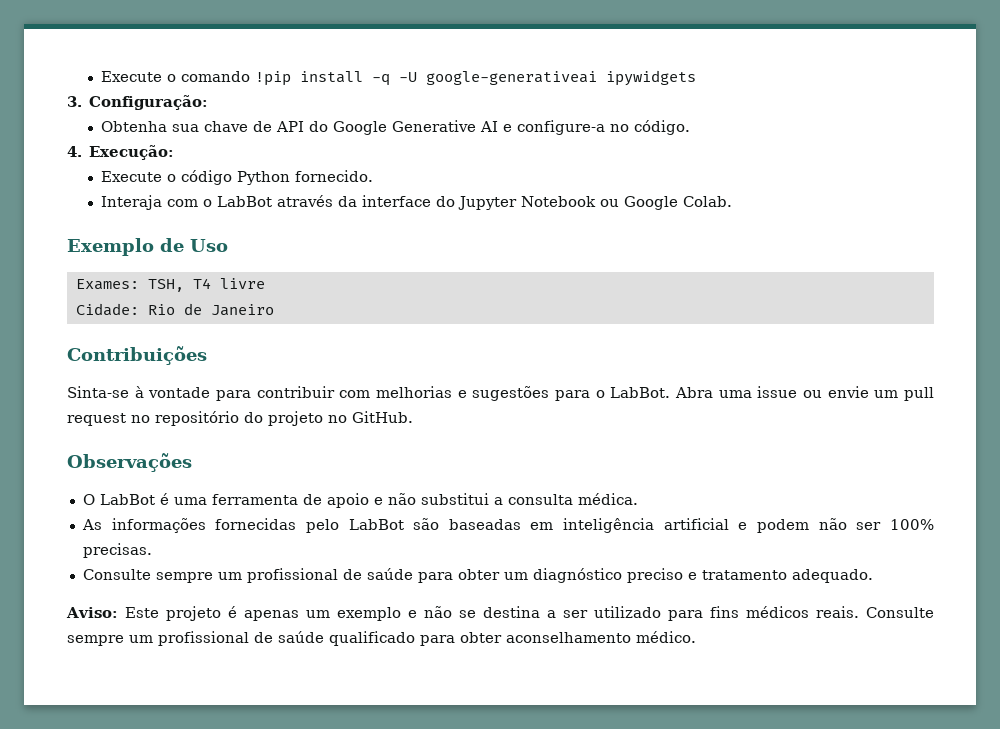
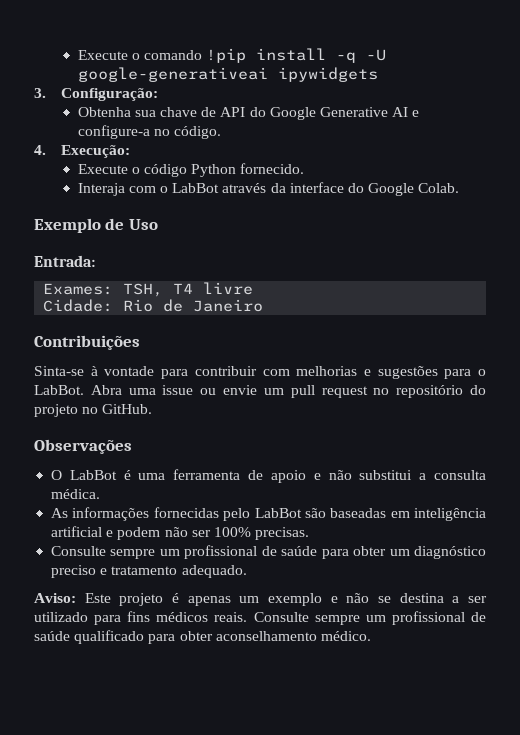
[458,196,620,210] Jupyter Notebook ou -> (364, 188) none
(228, 245) none -> [34,255,95,267] // Entrada:

